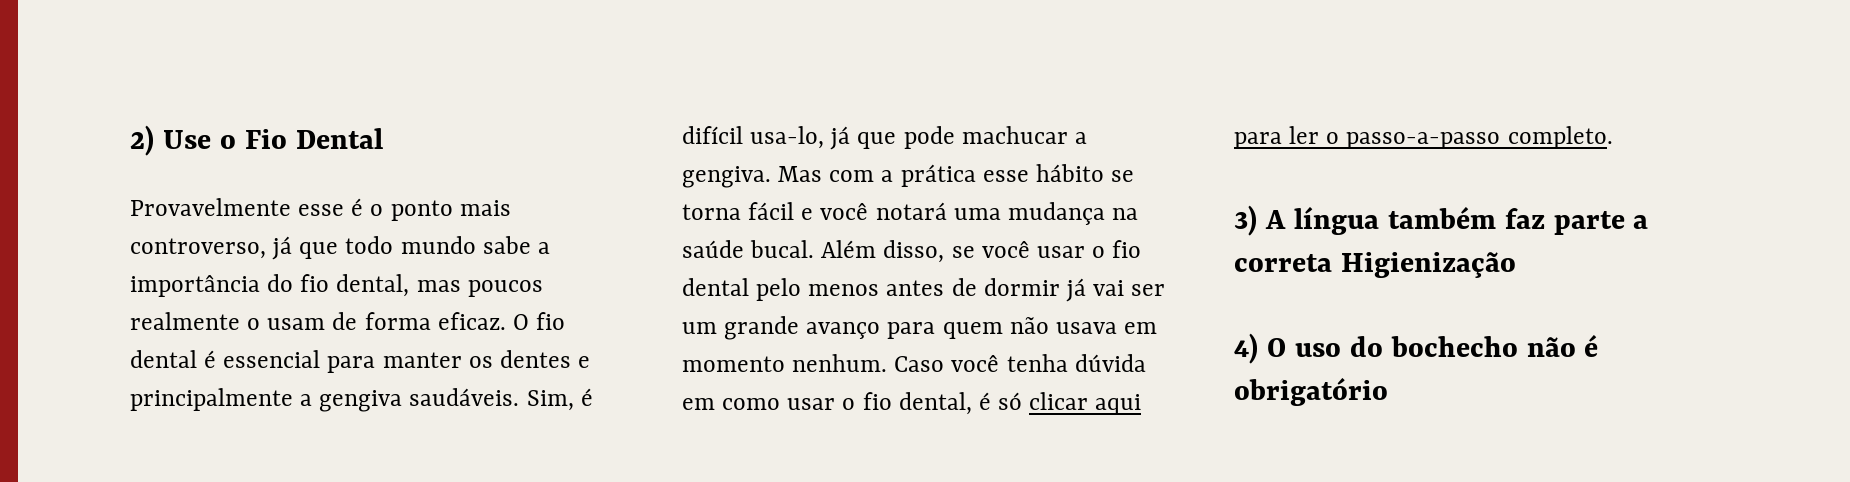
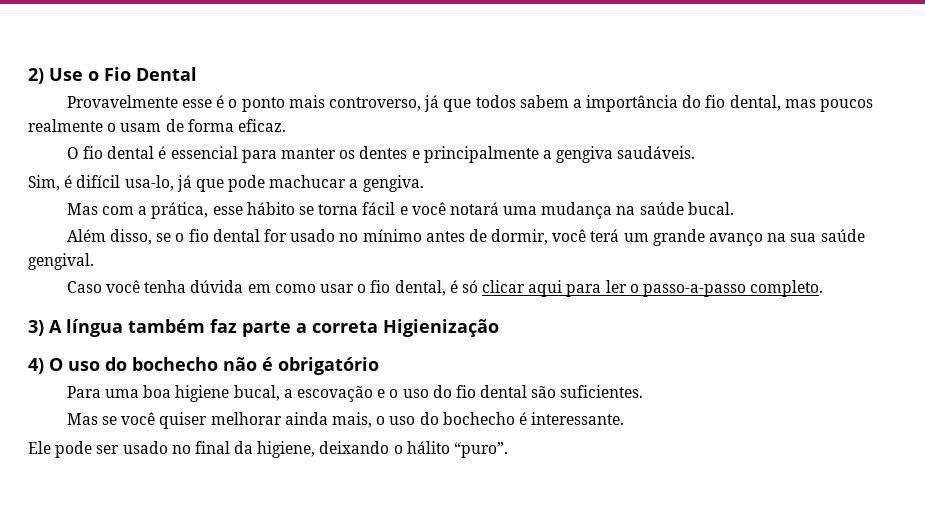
[345,236,531,254] todo mundo sabe -> [475,95,569,108] todos sabem
(506, 321) none -> (286, 125) //
(520, 397) none -> (696, 152) //
(771, 177) none -> (424, 183) //
[900,164,976,187] prática -> [151,202,209,219] prática,
(815, 249) none -> (734, 208) //
[981,240,1085,258] você usar -> (172, 237) none
[756,278,1166,302] [682,316,1158,340] [682,354,888,372] pelo menos antes de dormir já vai ser um grande avanço para quem não usava em momento nenhum. -> [263,229,865,246] [28,253,94,270] for usado no mínimo antes de dormir, você terá um grande avanço na sua saúde gengival. //
(1388, 391) none -> [66,385,644,402] [66,412,625,429] [28,441,509,458] // Para uma boa higiene bucal, a escovação e o uso do fio dental são suficientes. // Mas se você quiser melhorar ainda mais, o uso do bochecho é interessante. // Ele pode ser usado no final da higiene, deixando o hálito “puro”.

